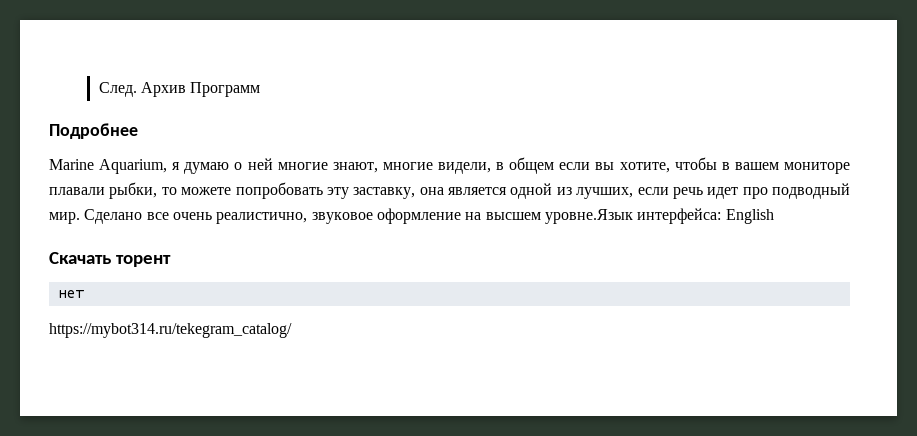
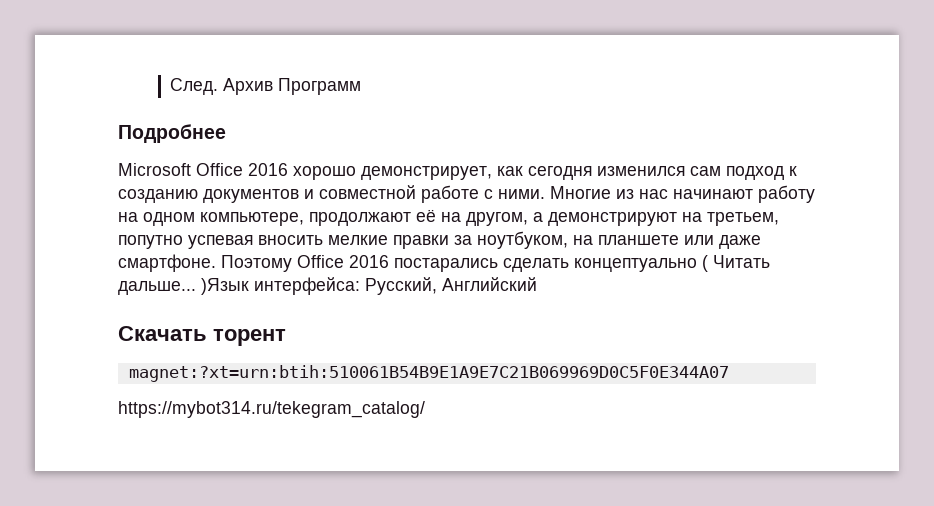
[49,157,850,174] [49,182,850,199] [49,208,774,224] Marine Aquarium, я думаю о ней многие знают, многие видели, в общем если вы хотите, чтобы в вашем мониторе плавали рыбки, то можете попробовать эту заставку, она является одной из лучших, если речь идет про подводный мир. Сделано все очень реалистично, звуковое оформление на высшем уровне.Язык интерфейса: English -> [118,163,797,180] [118,185,815,203] [118,209,779,226] [118,231,761,249] [118,254,770,272] [118,277,537,295] Microsoft Office 2016 хорошо демонстрирует, как сегодня изменился сам подход к созданию документов и совместной работе с ними. Многие из нас начинают работу на одном компьютере, продолжают её на другом, а демонстрируют на третьем, попутно успевая вносить мелкие правки за ноутбуком, на планшете или даже смартфоне. Поэтому Office 2016 постарались сделать концептуально ( Читать дальше... )Язык интерфейса: Русский, Английский
[58,290,85,298] нет -> [128,365,729,382] magnet:?xt=urn:btih:510061B54B9E1A9E7C21B069969D0C5F0E344A07

